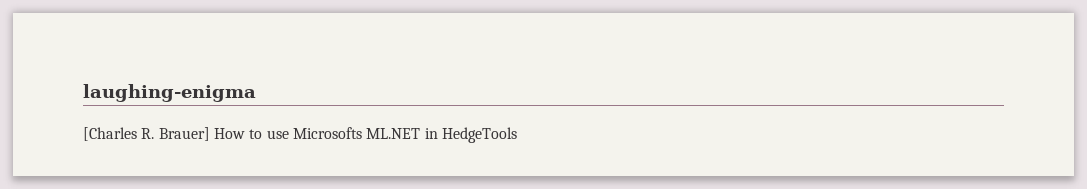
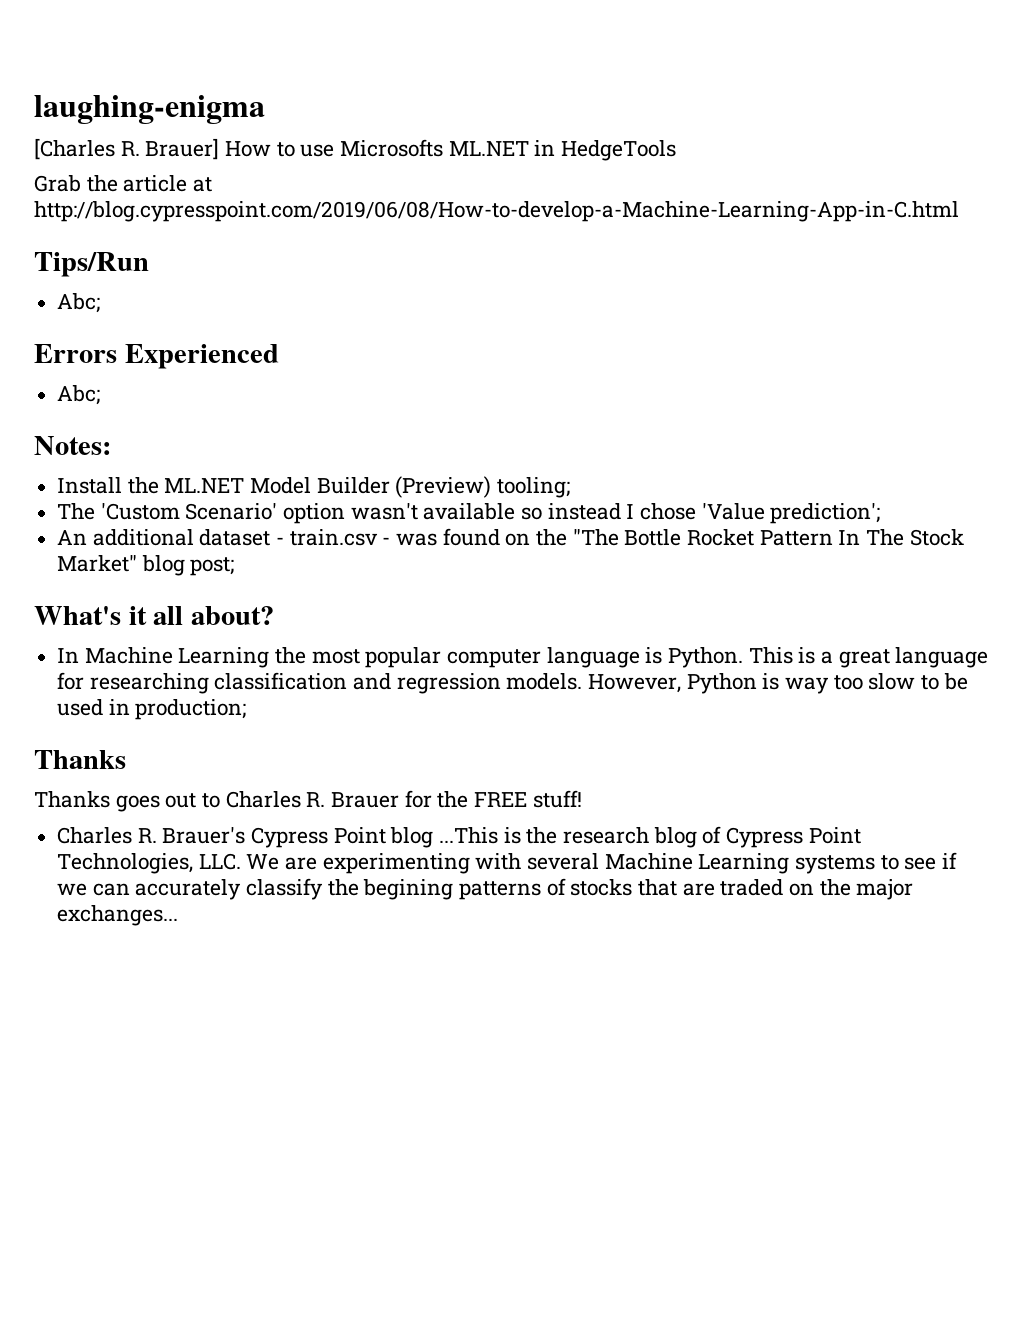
(517, 135) none -> [34,175,213,192] [34,201,959,222] [34,252,149,277] [57,293,101,313] [34,344,279,369] [57,385,101,405] [34,436,111,455] [57,476,571,498] [57,503,881,524] [57,528,964,546] [57,555,235,576] [34,606,275,625] [57,647,989,668] [57,672,968,694] [57,699,247,720] [34,750,126,769] [34,790,582,812] [57,826,861,848] [57,852,958,874] [57,878,914,900] [57,905,179,926] // Grab the article at http://blog.cypresspoint.com/2019/06/08/How-to-develop-a-Machine-Learning-App-in-C.html // Tips/Run // Abc; // Errors Experienced // Abc; // Notes: // Install the ML.NET Model Builder (Preview) tooling; // The 'Custom Scenario' option wasn't available so instead I chose 'Value prediction'; // An additional dataset - train.csv - was found on the "The Bottle Rocket Pattern In The Stock Market" blog post; // What's it all about? // In Machine Learning the most popular computer language is Python. This is a great language for researching classification and regression models. However, Python is way too slow to be used in production; // Thanks // Thanks goes out to Charles R. Brauer for the FREE stuff! // Charles R. Brauer's Cypress Point blog ...This is the research blog of Cypress Point Technologies, LLC. We are experimenting with several Machine Learning systems to see if we can accurately classify the begining patterns of stocks that are traded on the major exchanges...

